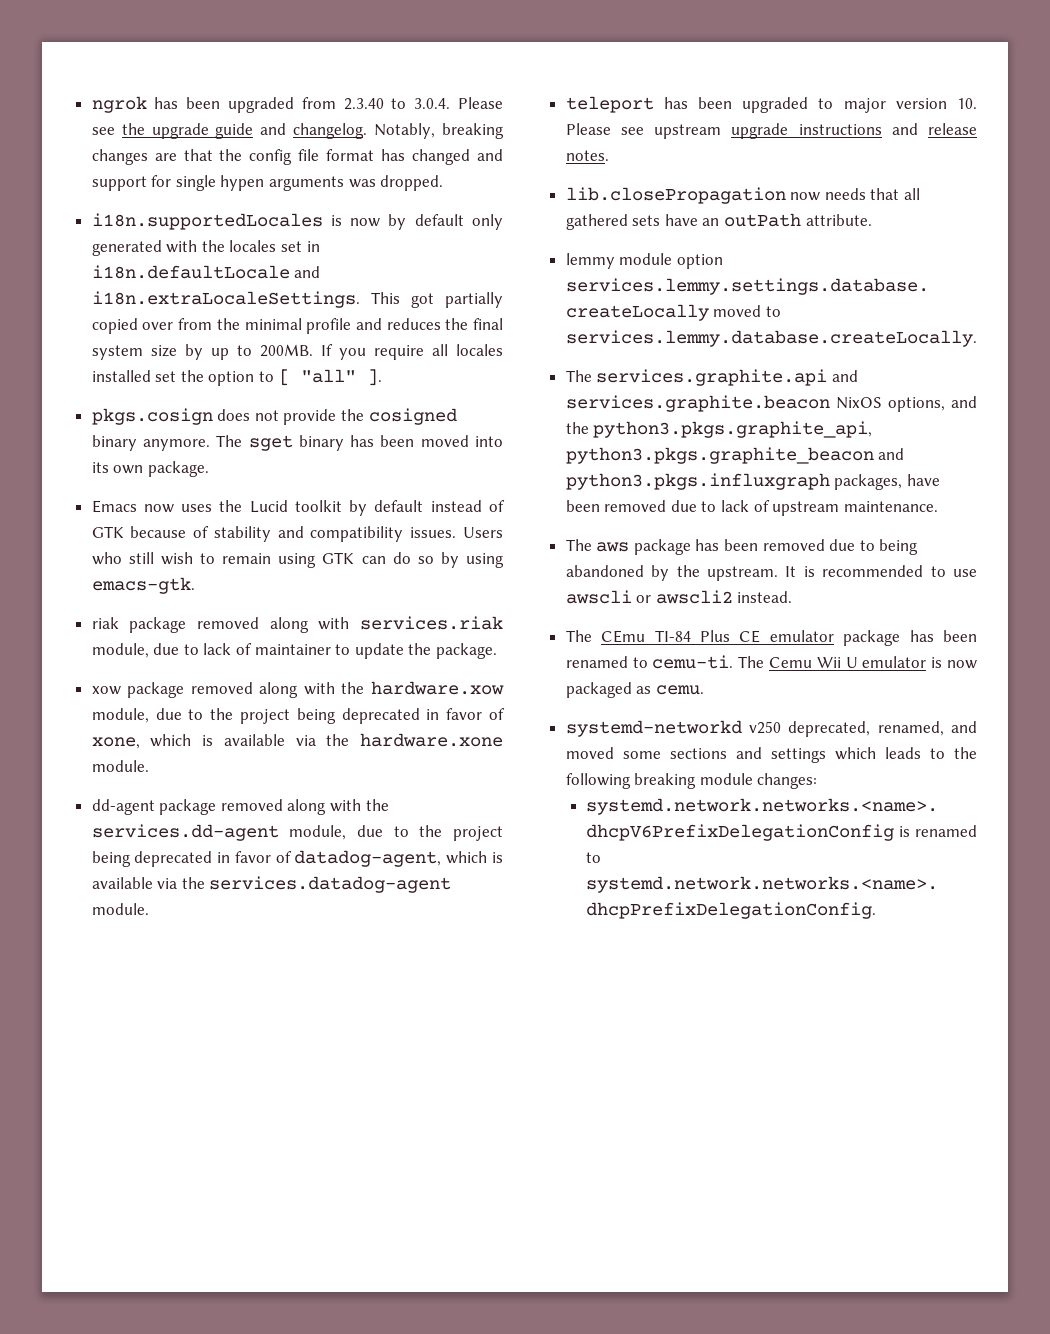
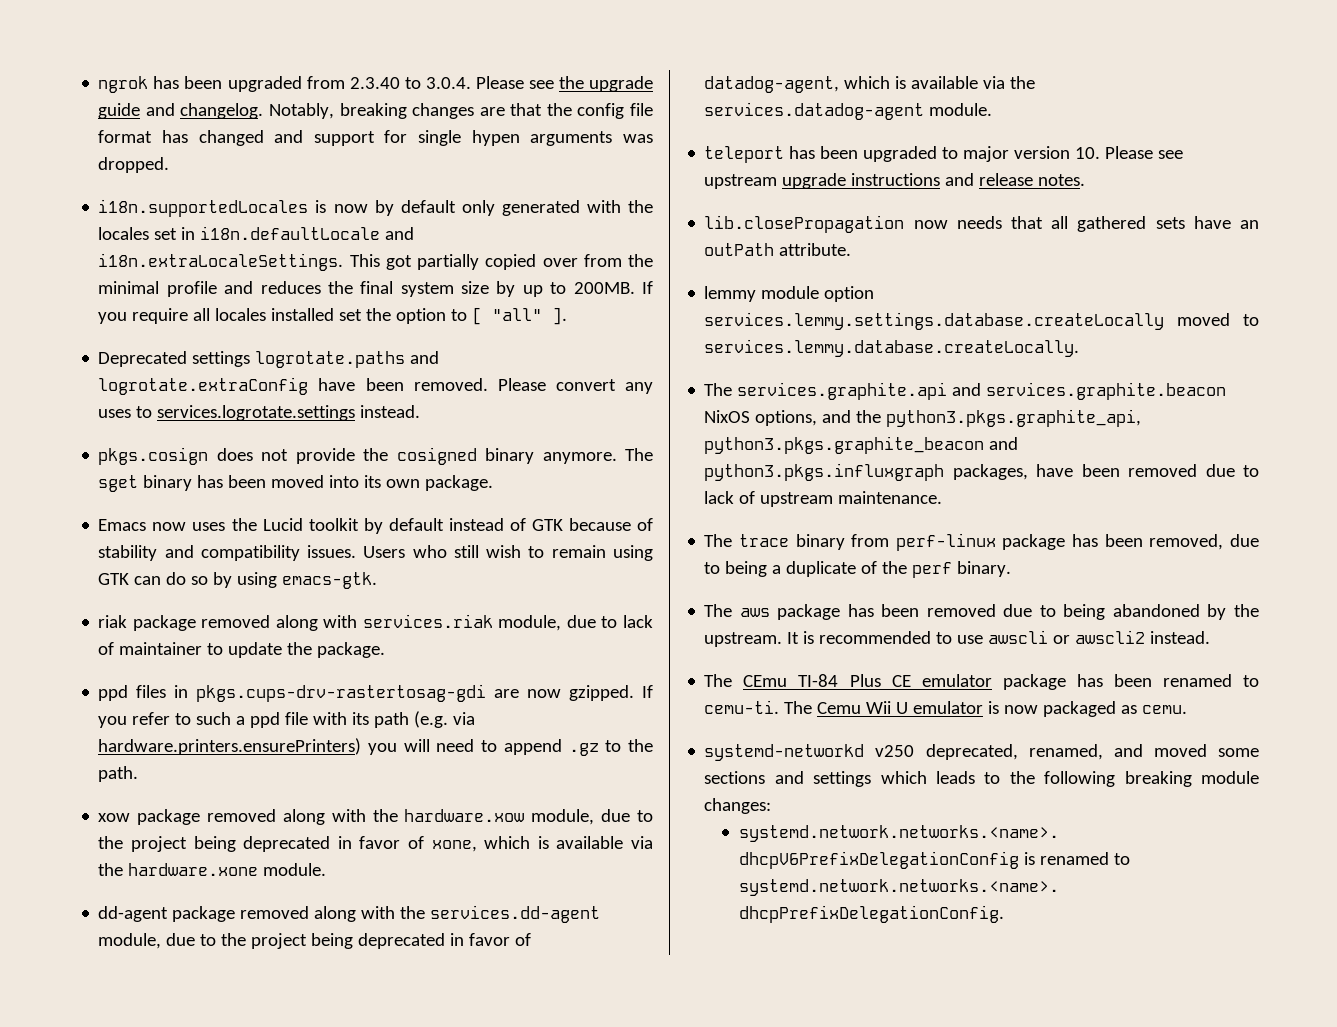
(382, 377) none -> [98,351,440,368] [98,377,653,395] [98,405,421,421] // Deprecated settings logrotate.paths and logrotate.extraConfig have been removed. Please convert any uses to services.logrotate.settings instead.
(498, 651) none -> [98,684,653,702] [98,711,476,728] [98,738,653,756] [98,766,139,782] // ppd files in pkgs.cups-drv-rastertosag-gdi are now gzipped. If you refer to such a ppd file with its path (e.g. via hardware.printers.ensurePrinters) you will need to append .gz to the path.
(938, 506) none -> [704,533,1259,551] [704,561,1012,578] // The trace binary from perf-linux package has been removed, due to being a duplicate of the perf binary.

